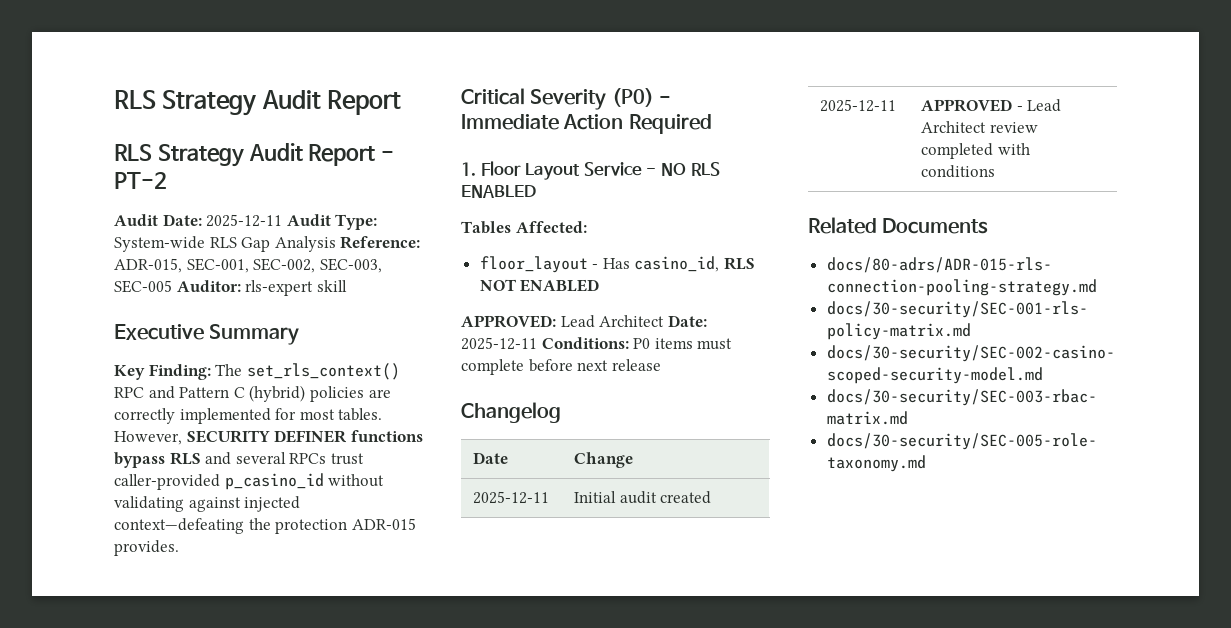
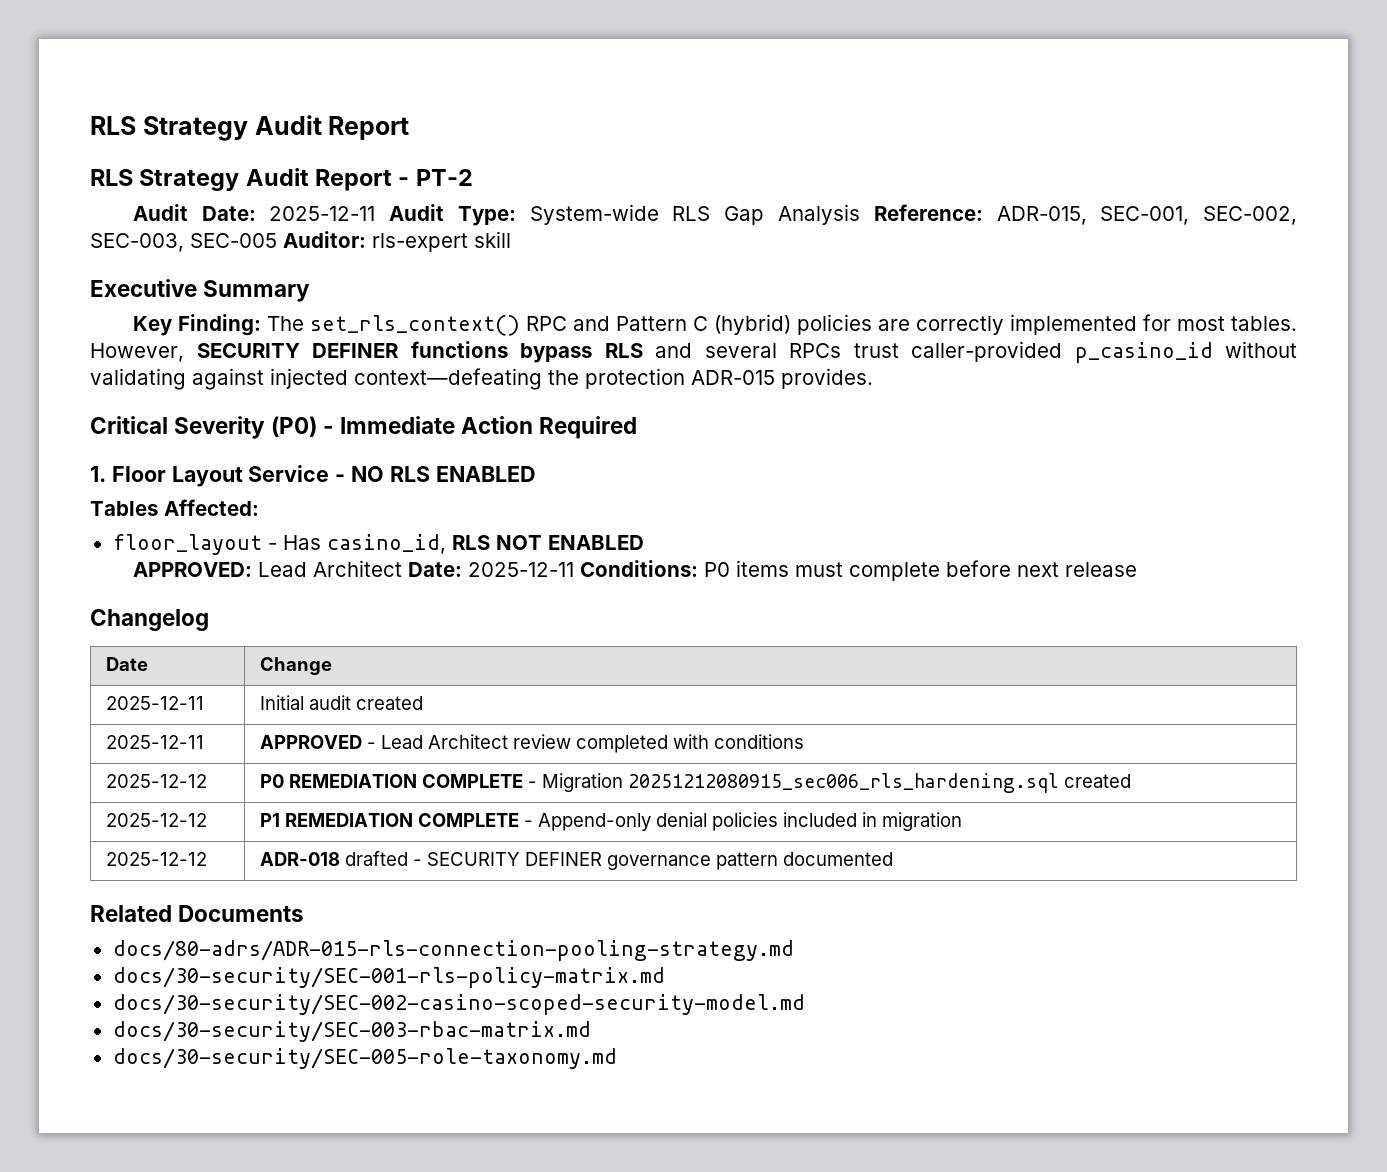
(996, 171) none -> [105,774,207,788] [259,773,1131,793] [105,813,207,827] [259,812,962,831] [105,852,207,866] [259,851,893,870] // 2025-12-12 | P0 REMEDIATION COMPLETE - Migration 20251212080915_sec006_rls_hardening.sql created // 2025-12-12 | P1 REMEDIATION COMPLETE - Append-only denial policies included in migration // 2025-12-12 | ADR-018 drafted - SECURITY DEFINER governance pattern documented

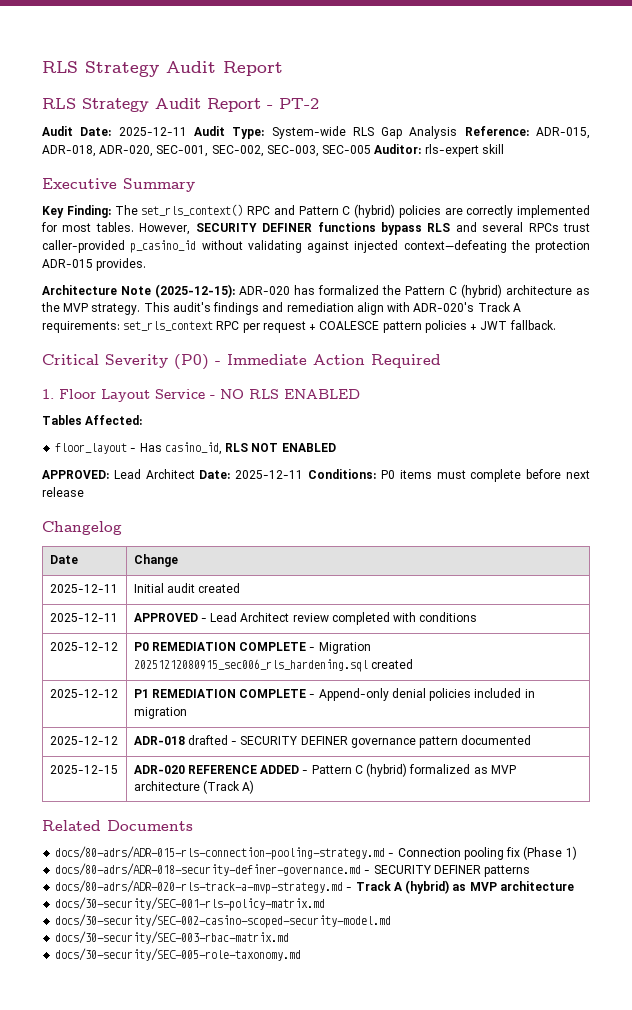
(1087, 215) none -> [42,145,154,157] ADR-018, ADR-020,
(873, 378) none -> [42,284,590,298] [41,302,521,315] [42,320,556,333] // Architecture Note (2025-12-15): ADR-020 has formalized the Pattern C (hybrid) architecture as the MVP strategy. This audit's findings and remediation align with ADR-020's Track A requirements: set_rls_context RPC per request + COALESCE pattern policies + JWT fallback.
[90,905,305,922] [112,940,794,961] // Related Documents // docs/80-adrs/ADR-015-rls-connection-pooling-strategy.md -> [49,765,118,774] [133,763,516,777] [133,780,255,794] [42,820,193,831] [55,846,577,860] [55,863,531,877] [55,880,574,894] // 2025-12-15 | ADR-020 REFERENCE ADDED - Pattern C (hybrid) formalized as MVP architecture (Track A) // Related Documents // docs/80-adrs/ADR-015-rls-connection-pooling-strategy.md - Connection pooling fix (Phase 1) // docs/80-adrs/ADR-018-security-definer-governance.md - SECURITY DEFINER patterns // docs/80-adrs/ADR-020-rls-track-a-mvp-strategy.md - Track A (hybrid) as MVP architecture

